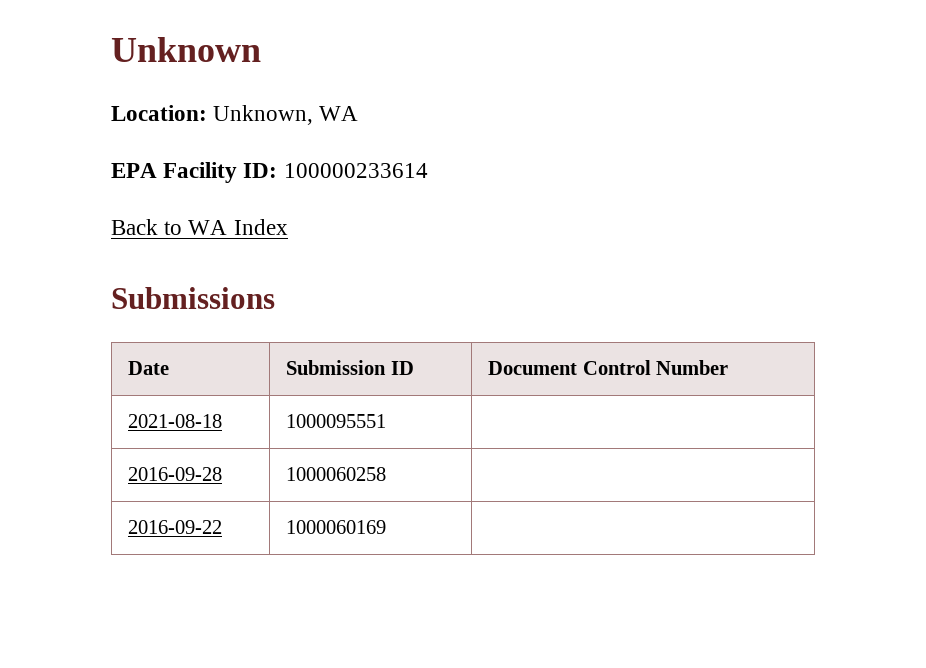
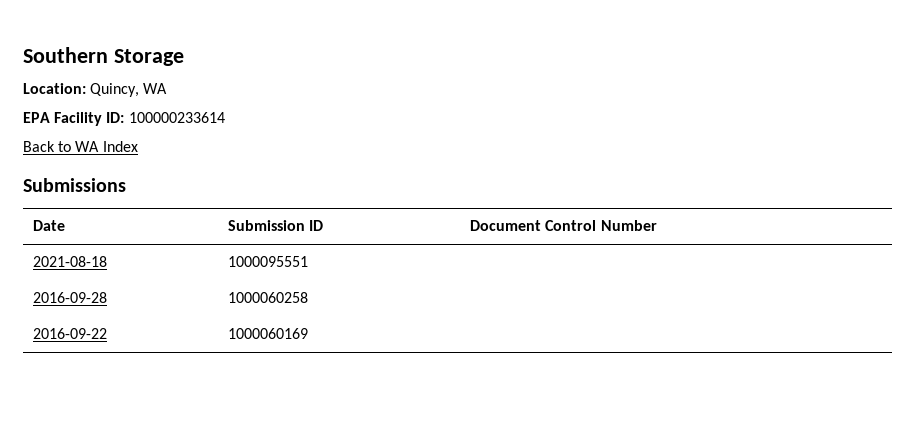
[111,37,261,62] Unknown -> [23,47,184,66] Southern Storage
[213,105,314,125] Unknown, -> [90,83,140,97] Quincy,

